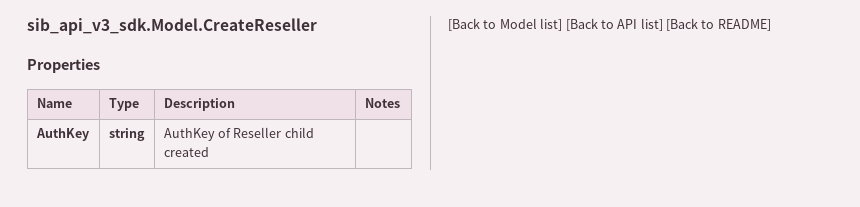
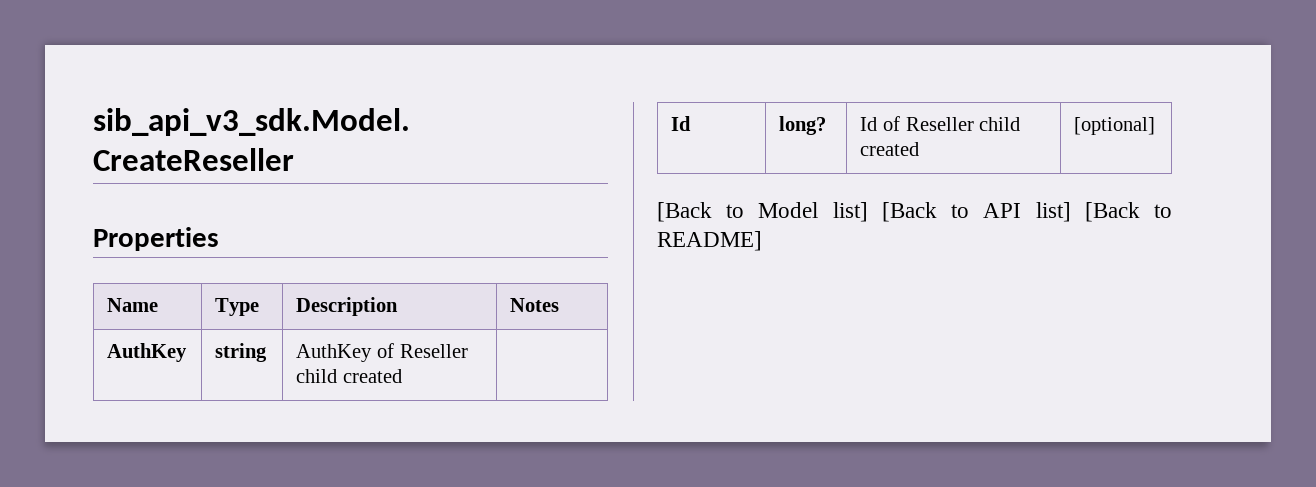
(209, 152) none -> [671,116,692,131] [779,116,827,135] [860,116,1021,131] [860,142,920,156] [1074,117,1156,135] // Id | long? | Id of Reseller child created | [optional]

